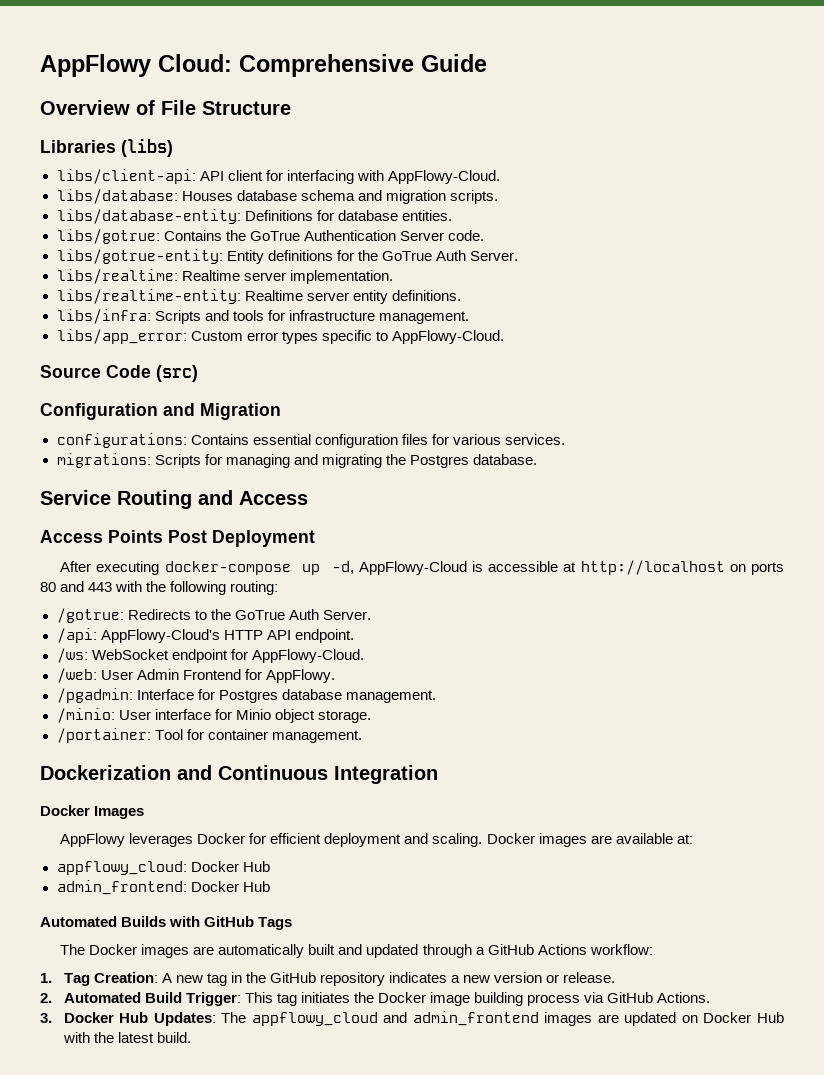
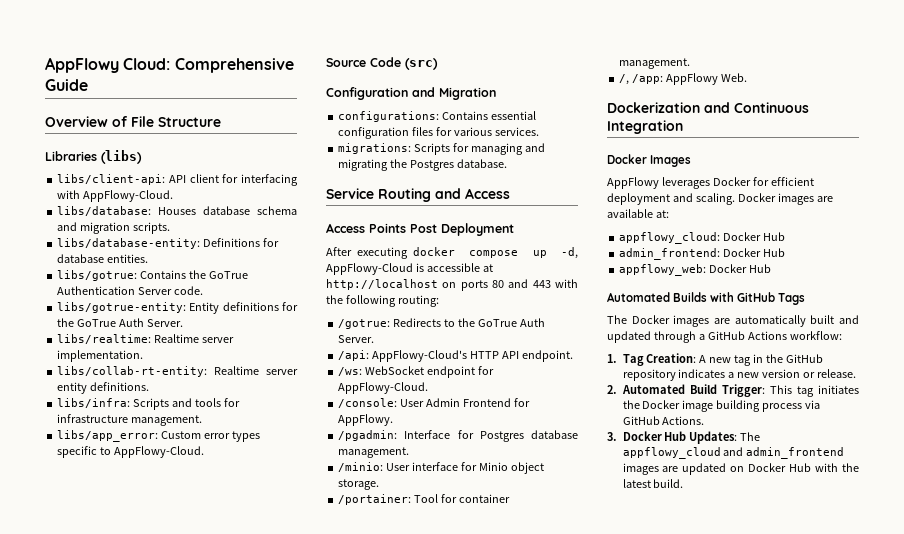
[56,289,241,304] libs/realtime-entity: -> [57,366,208,377] libs/collab-rt-entity:
[164,561,291,575] docker-compose -> [413,247,519,258] docker compose
[56,668,97,683] /web: -> [338,398,398,408] /console:
(362, 736) none -> [619,73,748,85] // /, /app: AppFlowy Web.
(270, 886) none -> [619,264,772,276] // appflowy_web: Docker Hub

